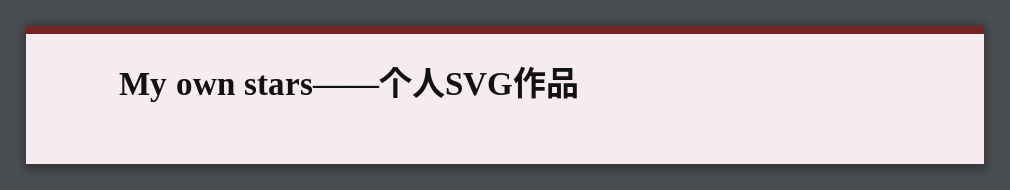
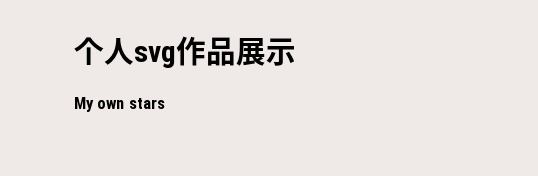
[119,66,579,102] My own stars——个人SVG作品 -> [74,36,296,68] [74,97,165,112] 个人svg作品展示 // My own stars

